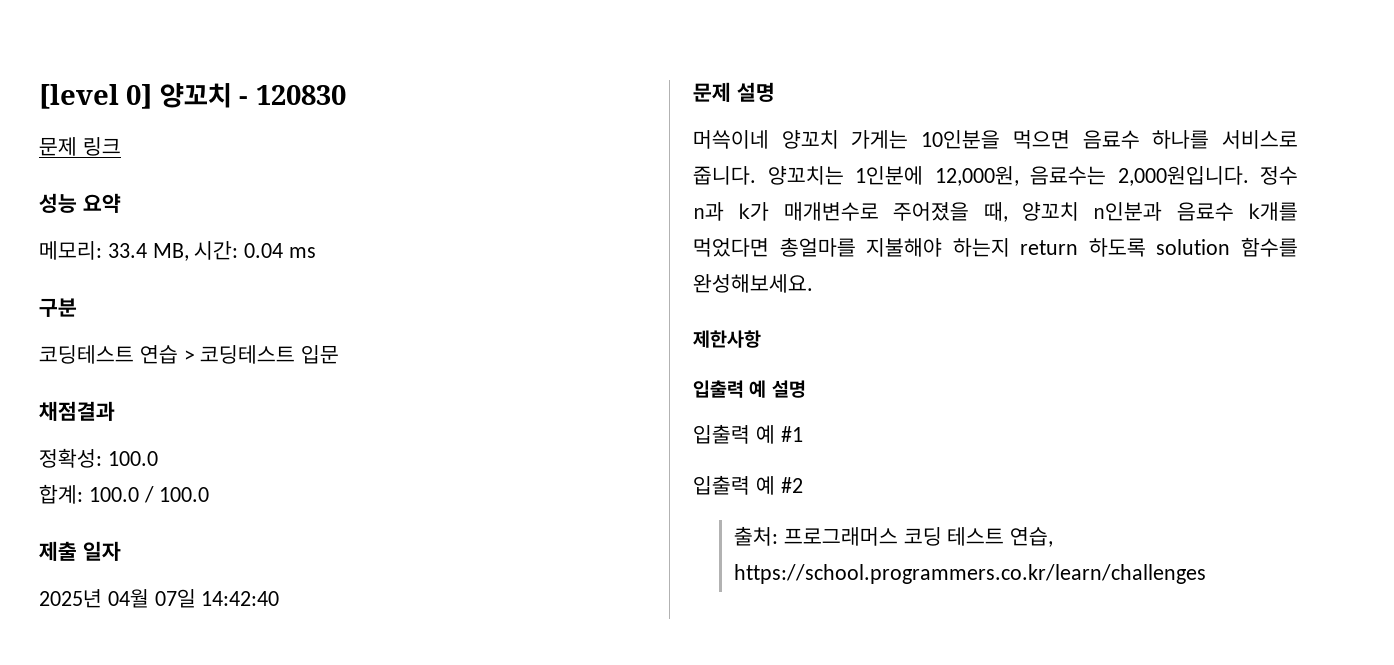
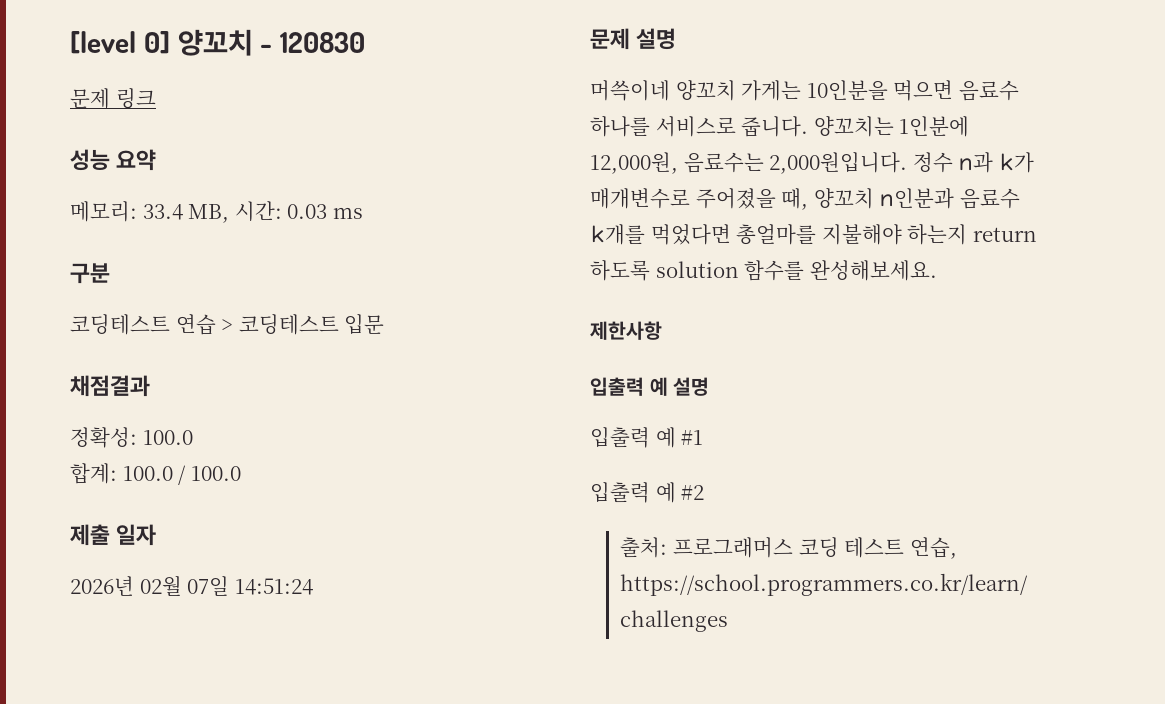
[244,243,284,258] 0.04 -> [287,204,328,219] 0.03
[39,589,280,608] 2025년 04월 07일 14:42:40 -> [70,575,313,596] 2026년 02월 07일 14:51:24

